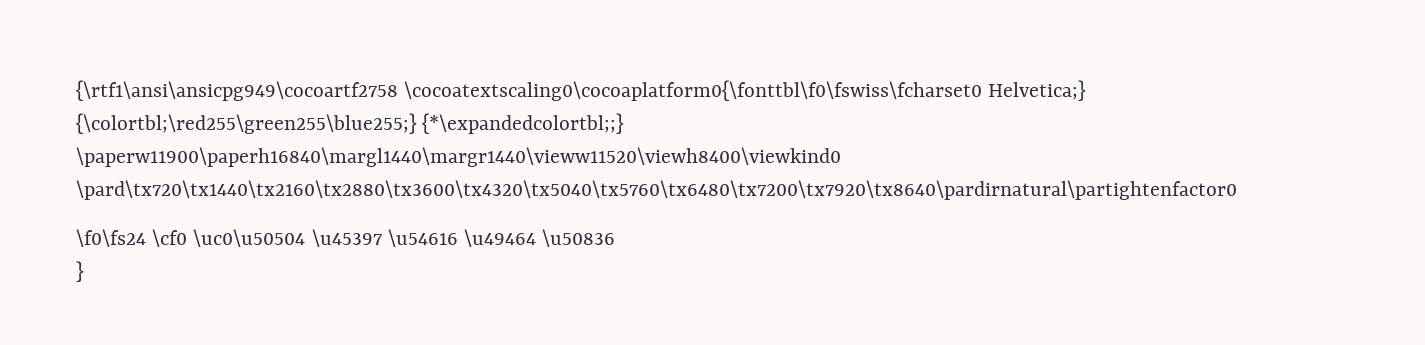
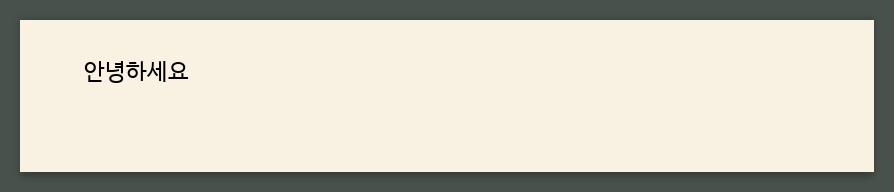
[76,80,1087,101] [76,113,625,134] [76,147,841,167] [76,180,1237,200] [76,229,616,247] [76,261,84,282] {\rtf1\ansi\ansicpg949\cocoartf2758 \cocoatextscaling0\cocoaplatform0{\fonttbl\f0\fswiss\fcharset0 Helvetica;} {\colortbl;\red255\green255\blue255;} {*\expandedcolortbl;;} \paperw11900\paperh16840\margl1440\margr1440\vieww11520\viewh8400\viewkind0 \pard\tx720\tx1440\tx2160\tx2880\tx3600\tx4320\tx5040\tx5760\tx6480\tx7200\tx7920\tx8640\pardirnatural\partightenfactor0 // \f0\fs24 \cf0 \uc0\u50504 \u45397 \u54616 \u49464 \u50836 // } -> [84,61,189,83] 안녕하세요

